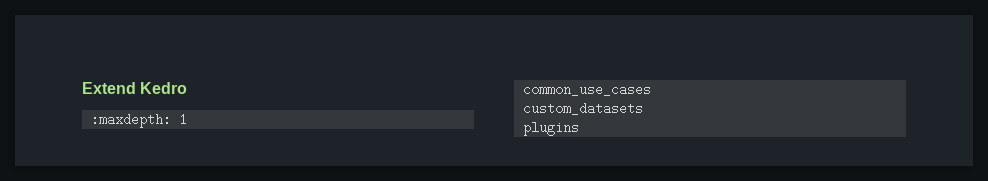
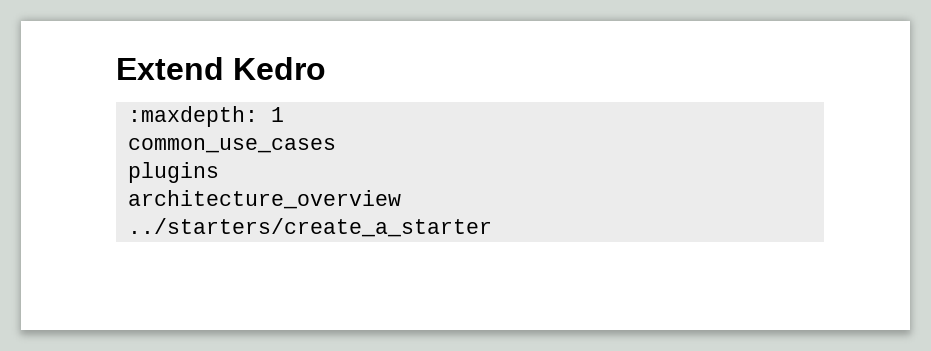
[522,102,643,115] [522,122,579,136] custom_datasets // plugins -> [128,162,220,183] [128,190,402,209] [128,218,493,237] plugins // architecture_overview // ../starters/create_a_starter

